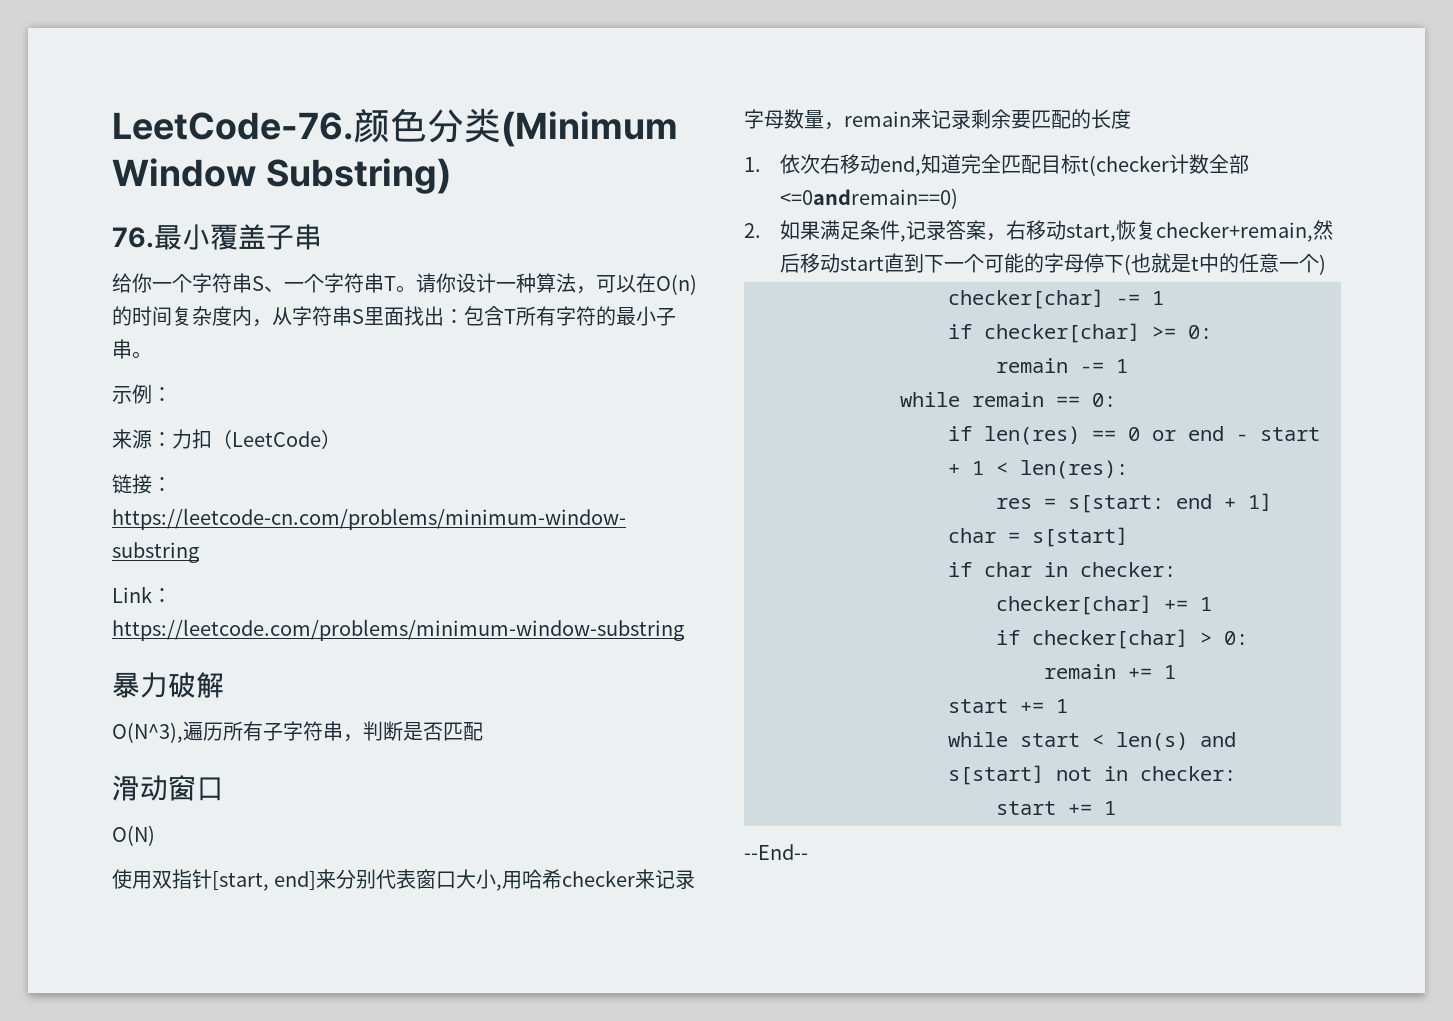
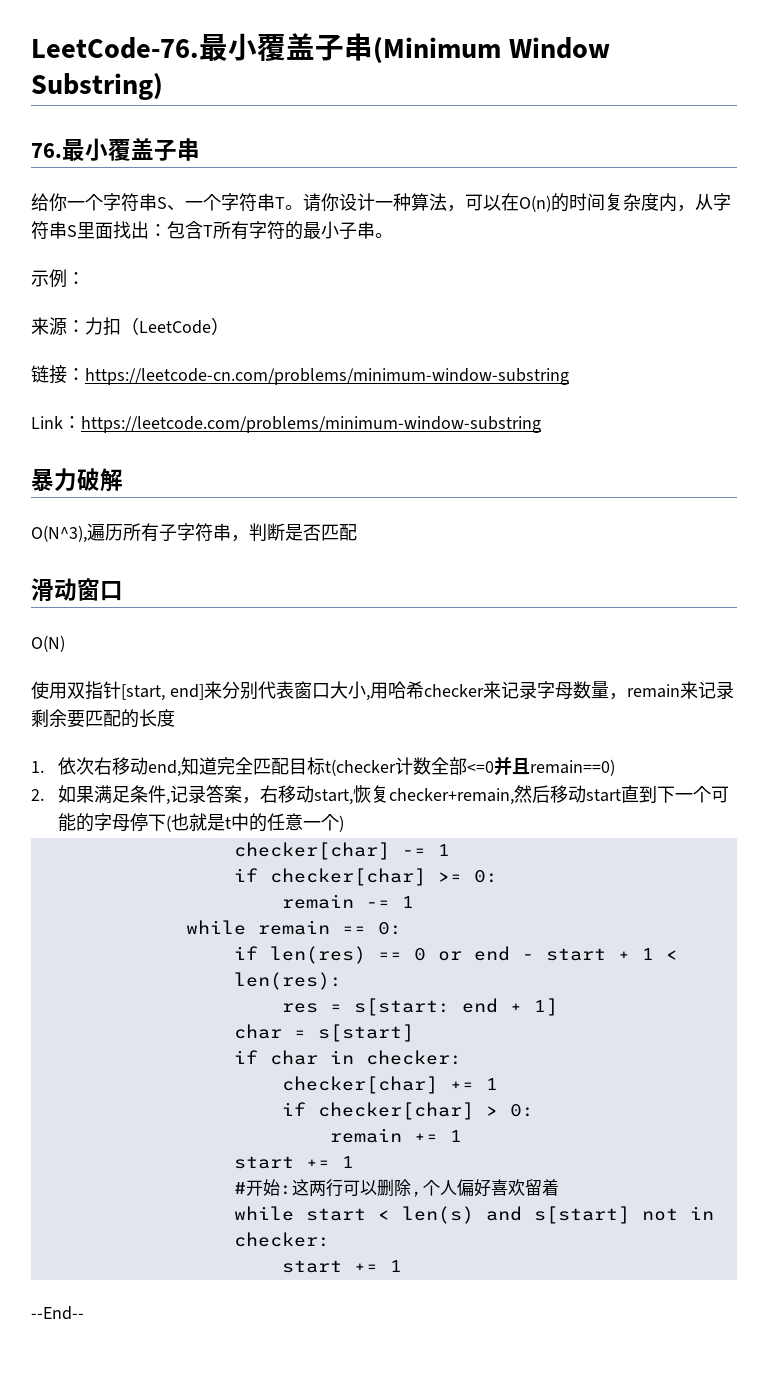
[353,108,501,143] 颜色分类 -> [199,33,373,61] 最小覆盖子串
[779,188,958,209] <=0andremain==0) -> [467,756,616,776] <=0并且remain==0)
(1068, 706) none -> [233,1179,559,1197] // #开始:这两行可以删除,个人偏好喜欢留着

